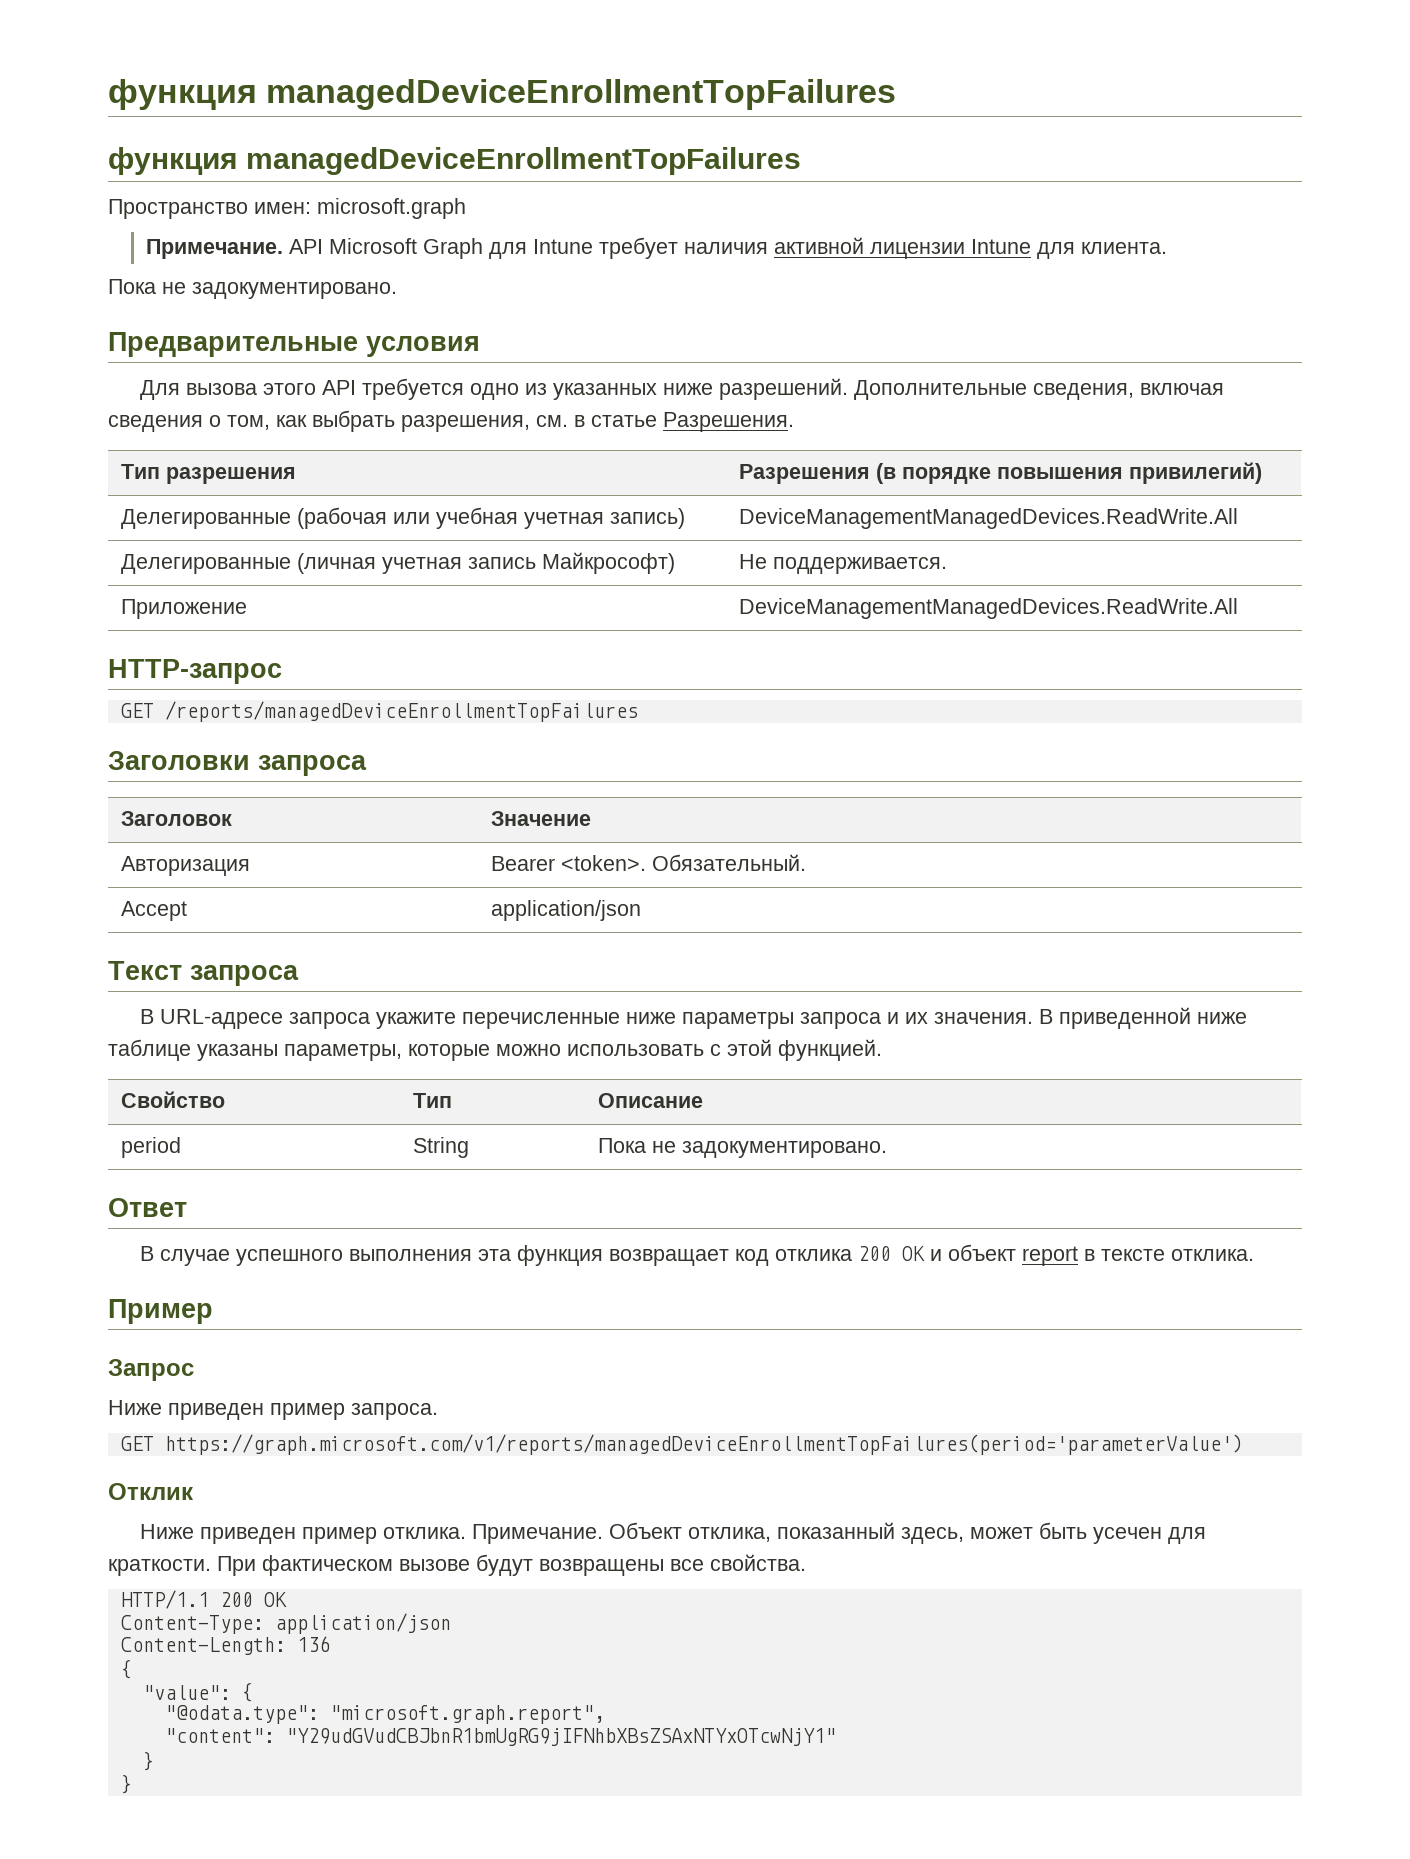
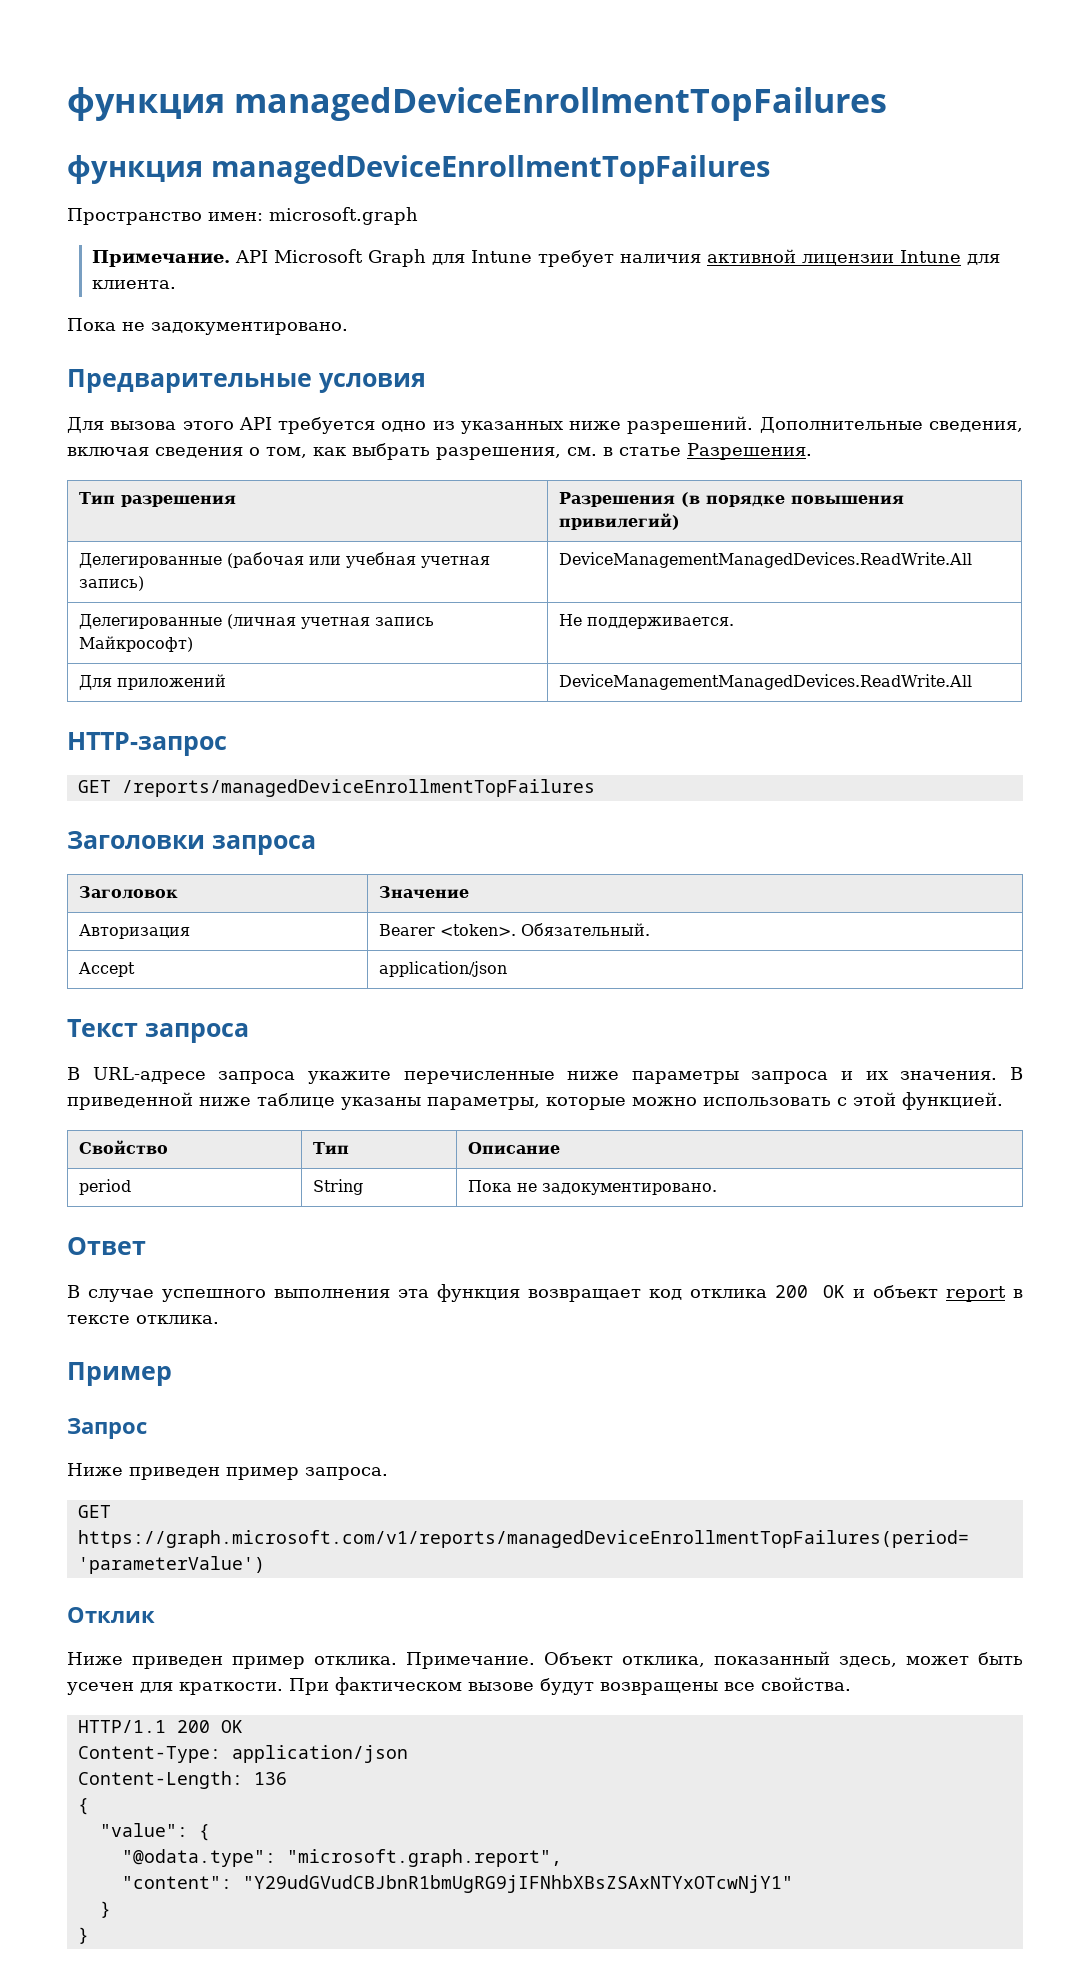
[120,599,247,619] Приложение -> [79,674,227,690] Для приложений

